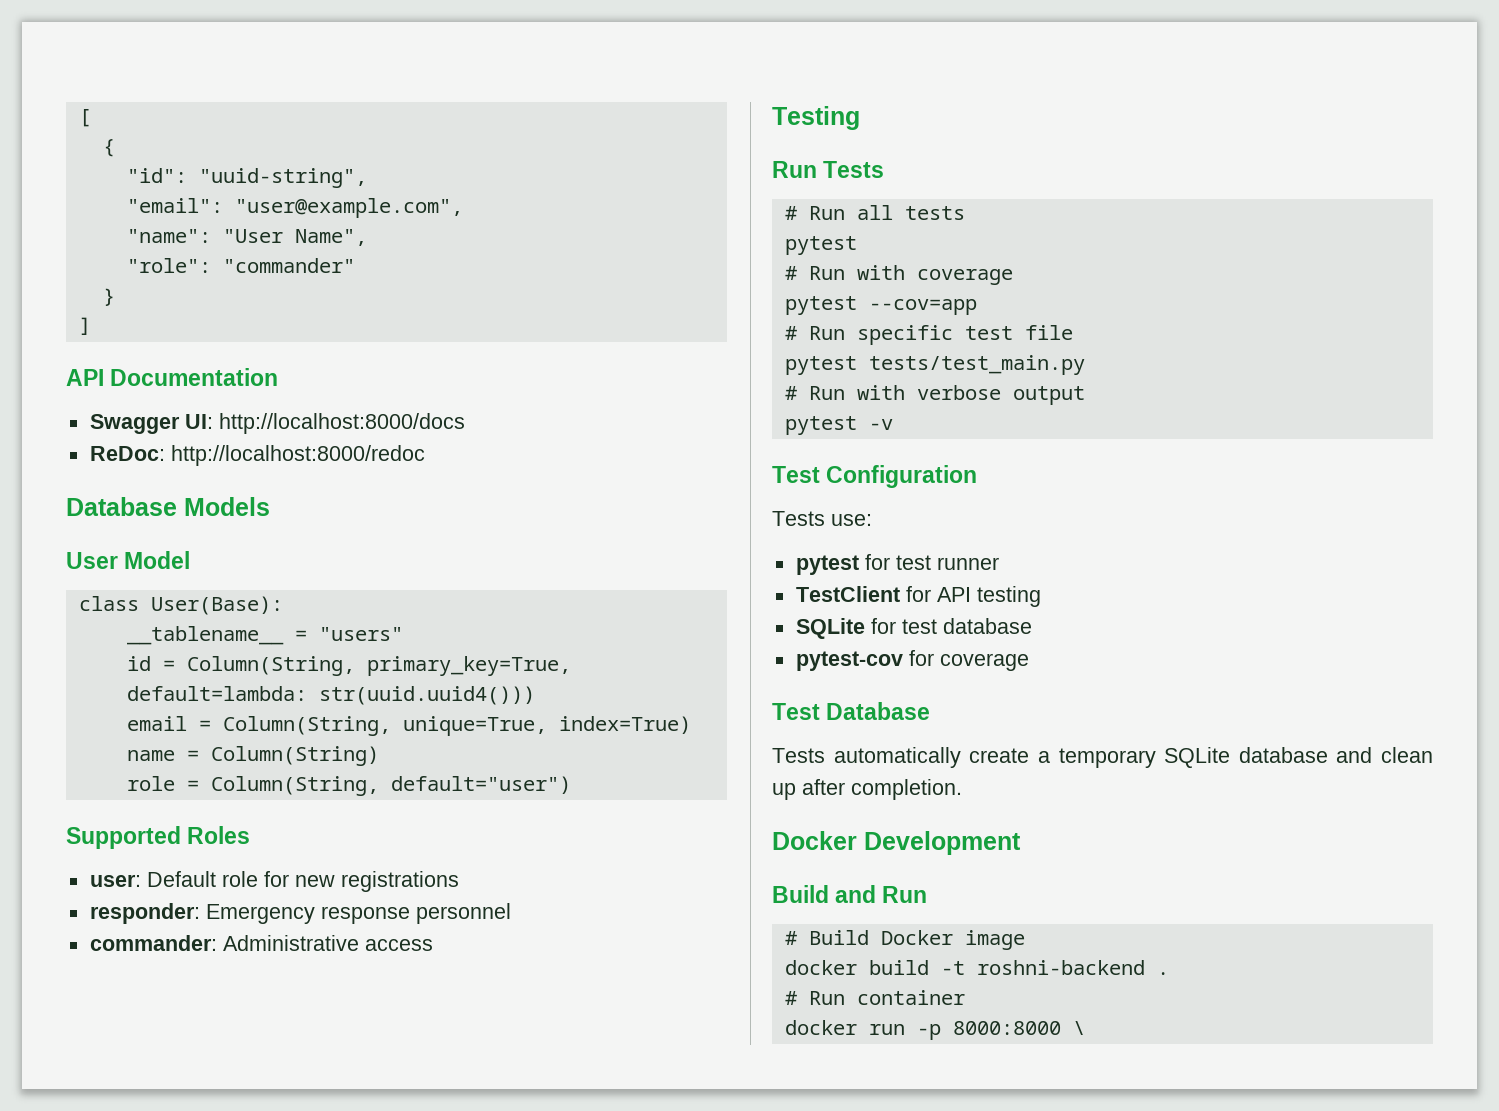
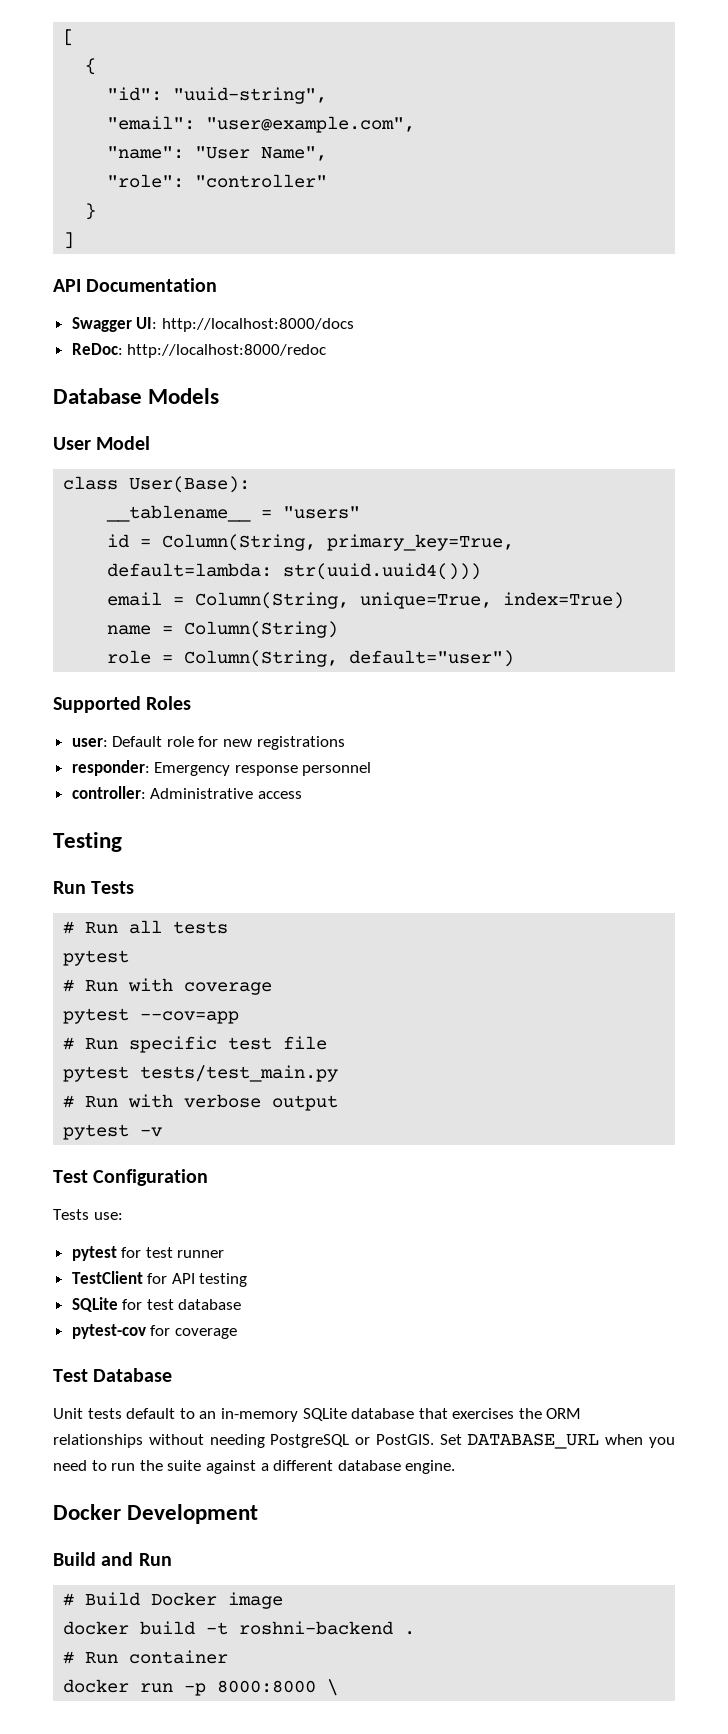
[222,258,355,273] "commander" -> [195,174,328,188] "controller"
[89,935,217,951] commander: -> [71,786,146,799] controller:
[772,747,1433,768] [772,779,962,800] Tests automatically create a temporary SQLite database and clean up after completion. -> [53,1408,582,1422] [53,1433,675,1449] [53,1460,456,1474] Unit tests default to an in-memory SQLite database that exercises the ORM relationships without needing PostgreSQL or PostGIS. Set DATABASE_URL when you need to run the suite against a different database engine.

